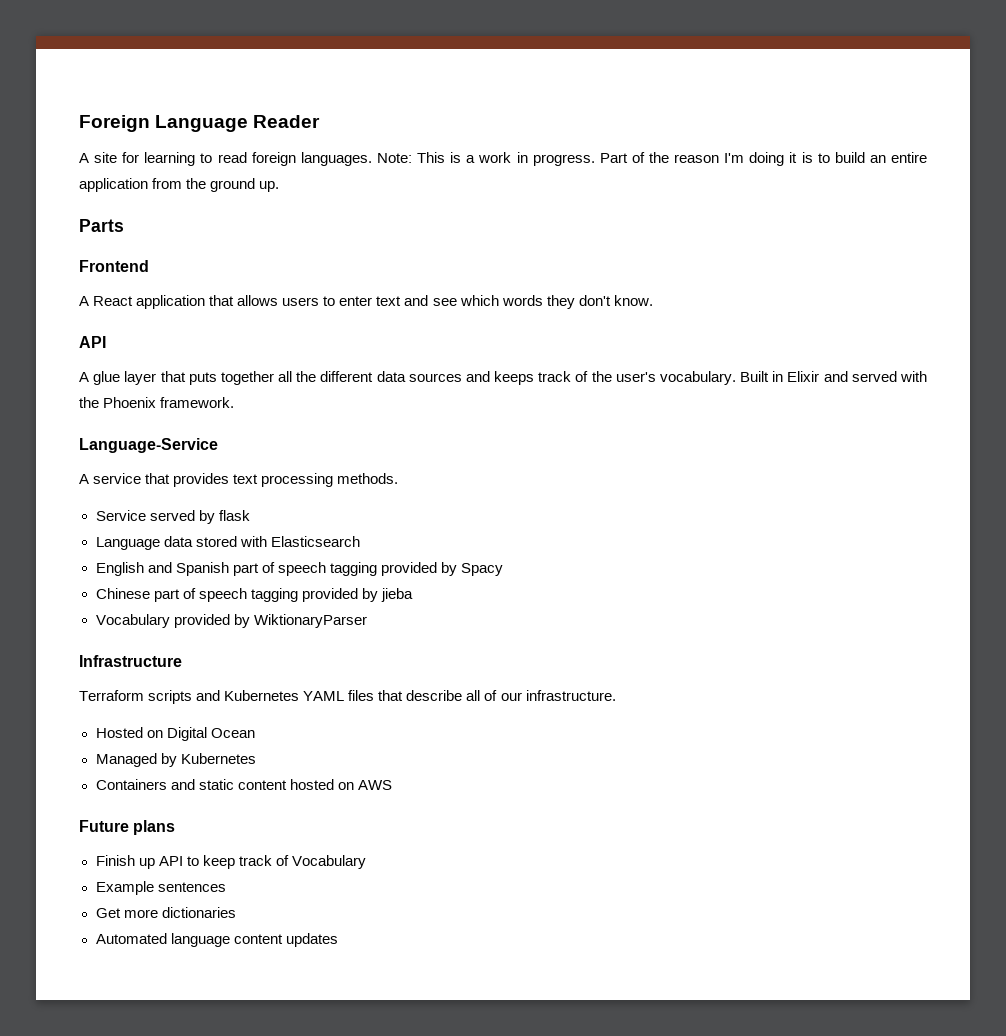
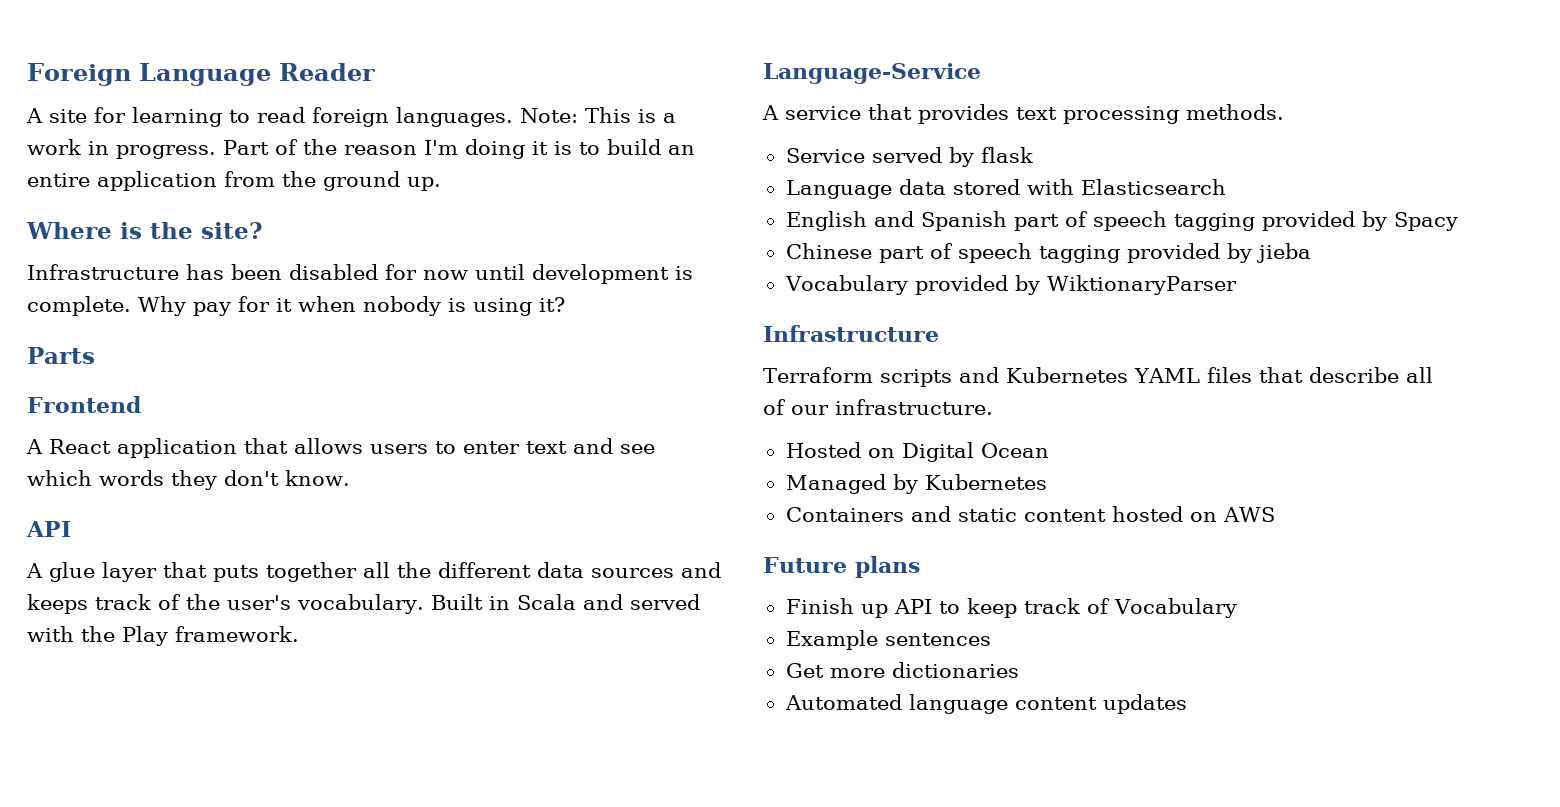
(280, 186) none -> [26,222,262,239] [27,264,693,284] [27,296,565,316] // Where is the site? // Infrastructure has been disabled for now until development is complete. Why pay for it when nobody is using it?
[787,371,820,382] Elixir -> [516,594,576,610] Scala
[103,397,157,408] Phoenix -> [122,626,168,646] Play

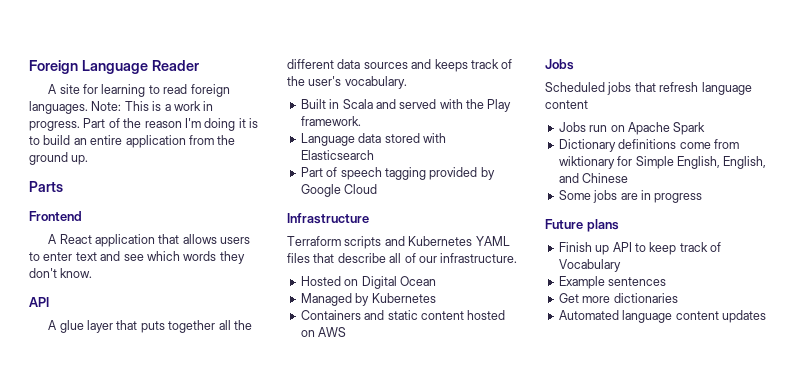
[26,222,262,239] [27,264,693,284] [27,296,565,316] // Where is the site? // Infrastructure has been disabled for now until development is complete. Why pay for it when nobody is using it? -> (89, 160) none
(424, 604) none -> (407, 82) //
[763,63,981,84] [762,104,1284,124] [785,147,1033,167] // Language-Service // A service that provides text processing methods. // Service served by flask -> (361, 121) none
[785,211,1458,231] [785,243,1311,263] [784,275,1237,295] English and Spanish part of speech tagging provided by Spacy // Chinese part of speech tagging provided by jieba // Vocabulary provided by WiktionaryParser -> [300,167,495,180] [300,184,378,197] Part of speech tagging provided by Google Cloud
(1275, 514) none -> [545,59,574,70] [545,82,752,95] [545,100,588,109] [558,122,706,135] [558,139,739,152] [558,156,767,169] [558,173,629,183] [558,190,703,203] // Jobs // Scheduled jobs that refresh language content // Jobs run on Apache Spark // Dictionary definitions come from wiktionary for Simple English, English, and Chinese // Some jobs are in progress

